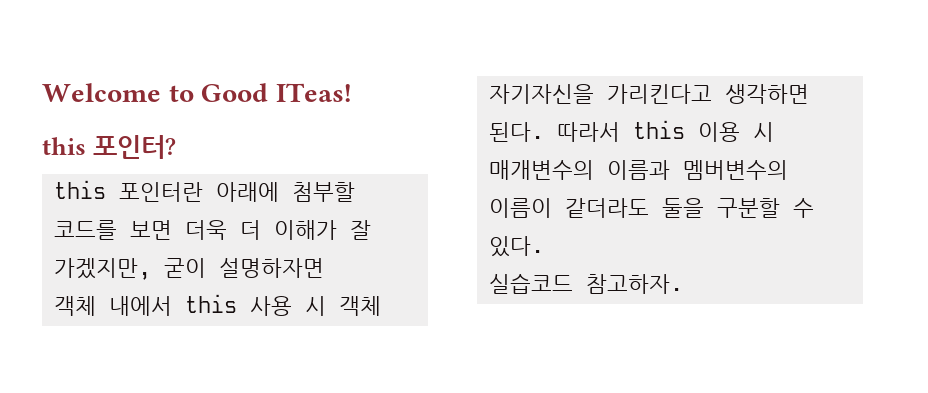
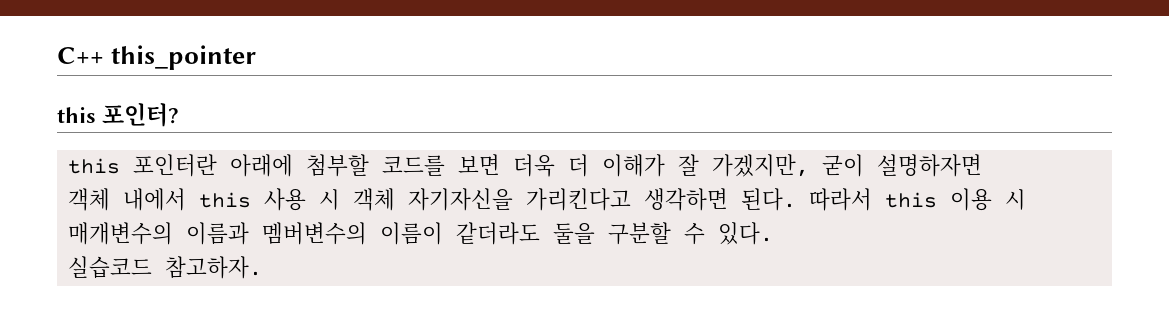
[42,83,351,102] Welcome to Good ITeas! -> [57,45,257,70] C++ this_pointer

